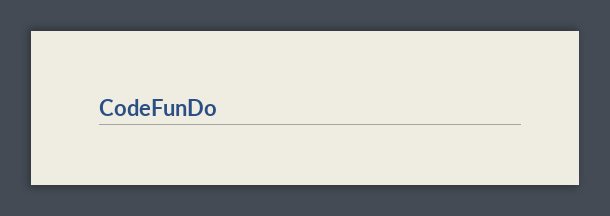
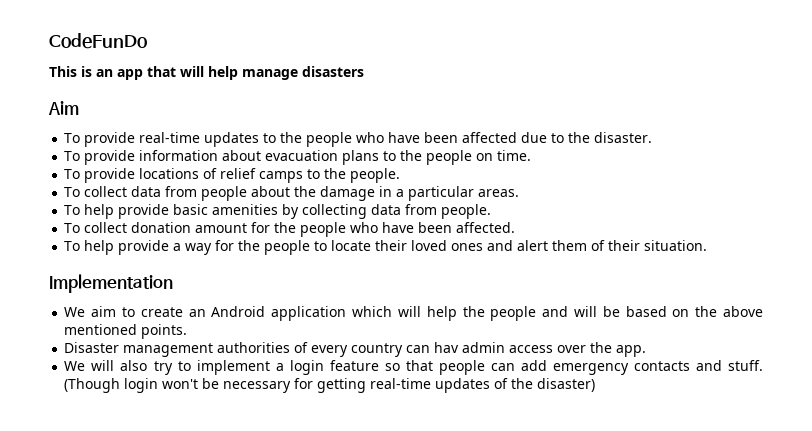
(217, 107) none -> [49,66,364,80] [48,101,79,115] [64,132,653,147] [64,150,532,165] [64,168,401,183] [64,186,520,201] [64,204,492,219] [64,222,516,237] [64,240,708,255] [49,274,173,293] [64,306,764,321] [64,324,188,339] [64,342,647,357] [64,360,763,375] [64,378,596,393] // This is an app that will help manage disasters // Aim // To provide real-time updates to the people who have been affected due to the disaster. // To provide information about evacuation plans to the people on time. // To provide locations of relief camps to the people. // To collect data from people about the damage in a particular areas. // To help provide basic amenities by collecting data from people. // To collect donation amount for the people who have been affected. // To help provide a way for the people to locate their loved ones and alert them of their situation. // Implementation // We aim to create an Android application which will help the people and will be based on the above mentioned points. // Disaster management authorities of every country can hav admin access over the app. // We will also try to implement a login feature so that people can add emergency contacts and stuff. (Though login won't be necessary for getting real-time updates of the disaster)

